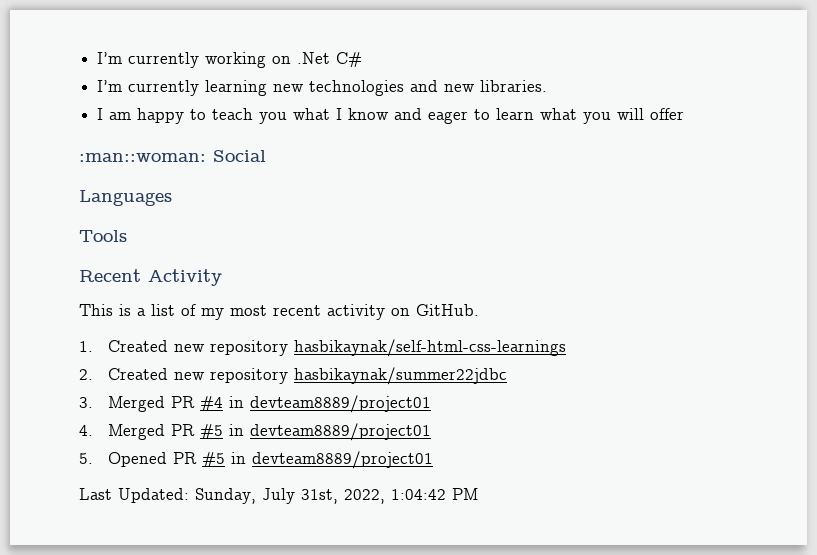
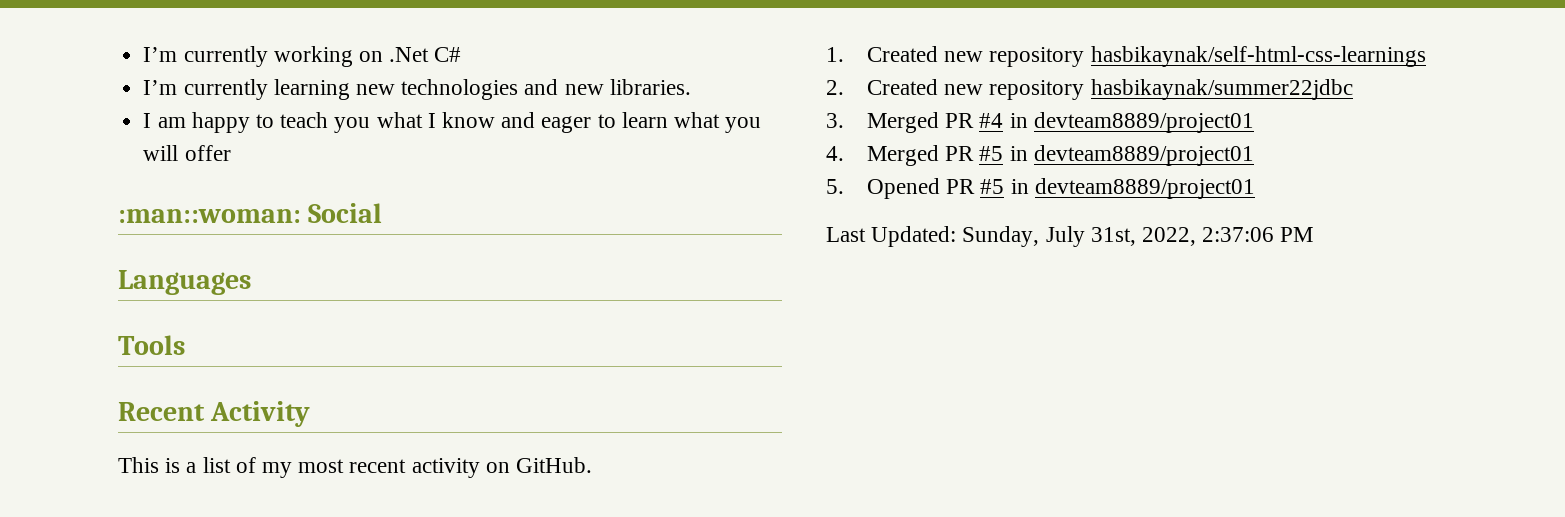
[391,489,446,500] 1:04:42 -> [1202,227,1275,242] 2:37:06

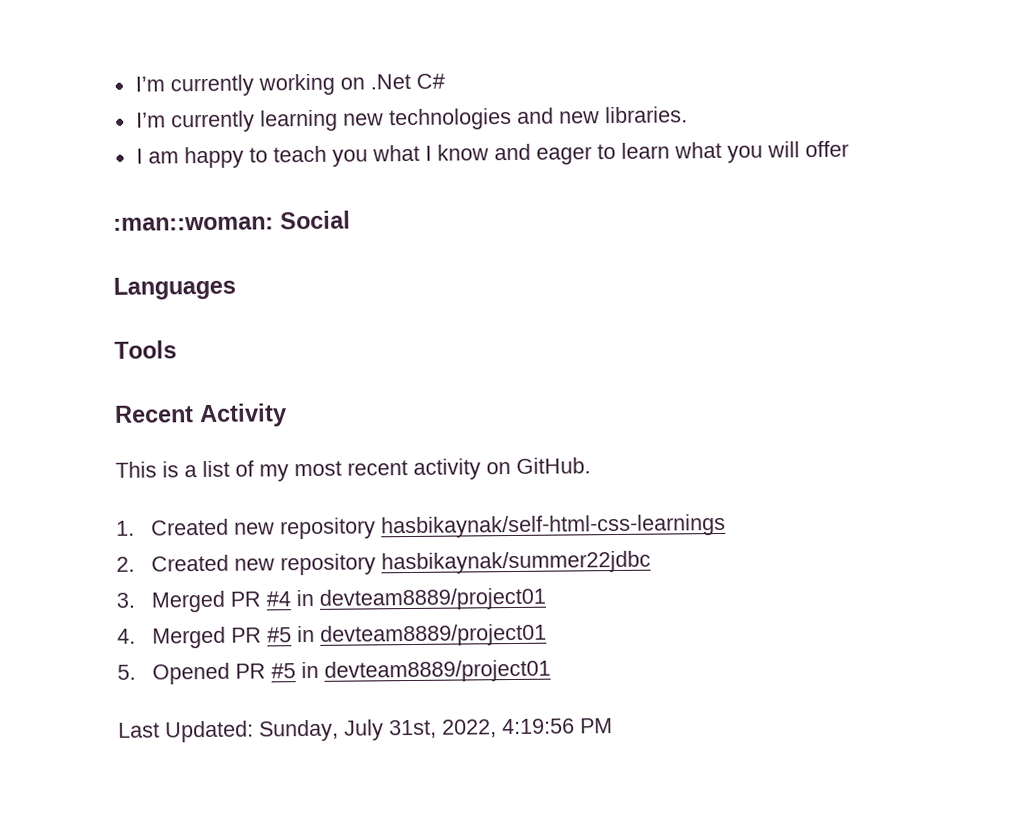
[1202,227,1275,242] 2:37:06 -> [502,718,575,735] 4:19:56

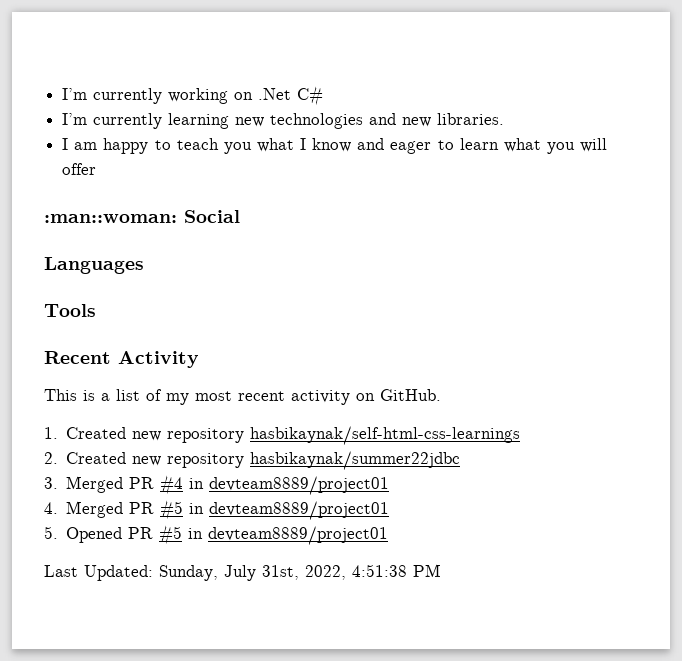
[502,718,575,735] 4:19:56 -> [352,564,407,577] 4:51:38

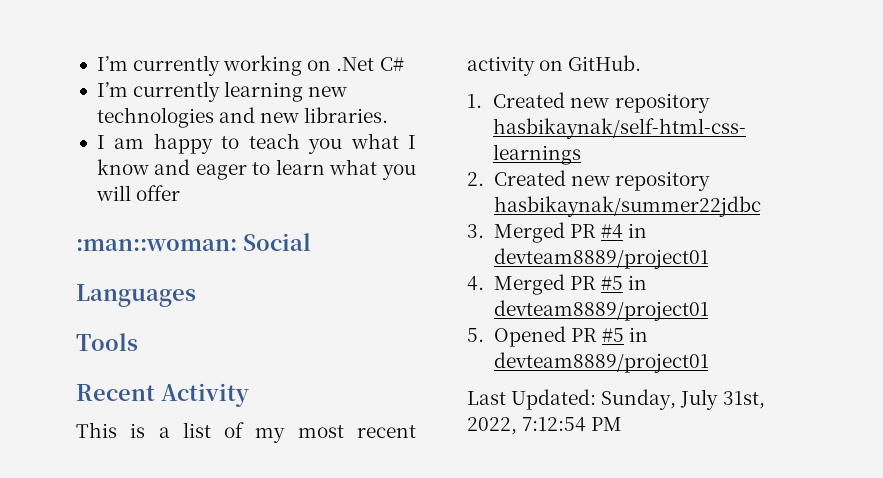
[352,564,407,577] 4:51:38 -> [522,417,587,432] 7:12:54

